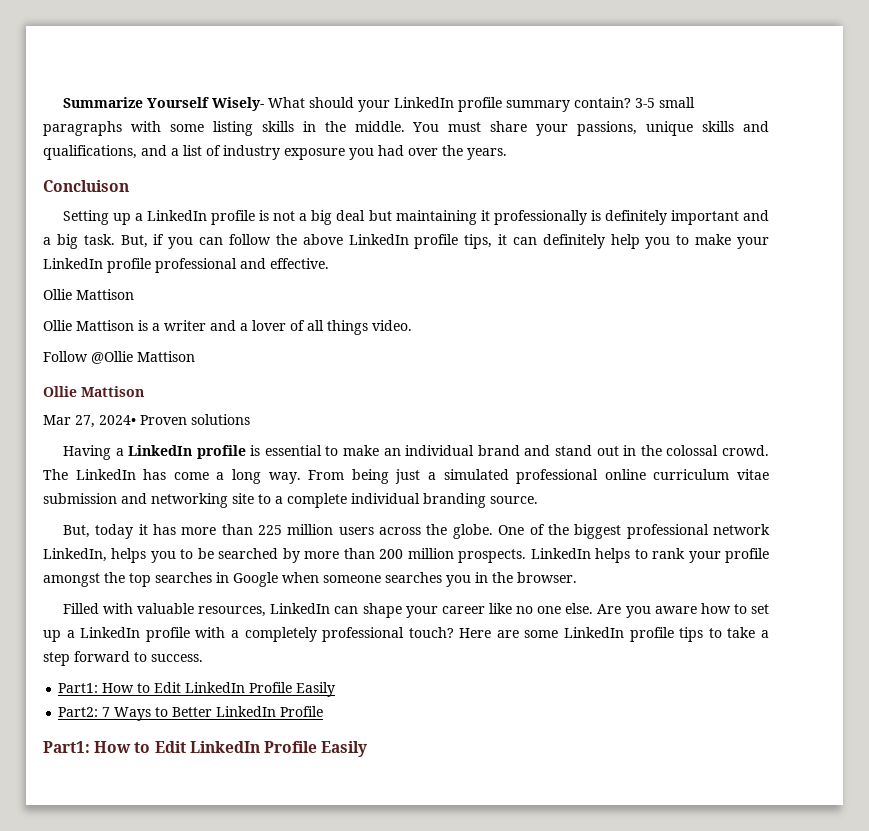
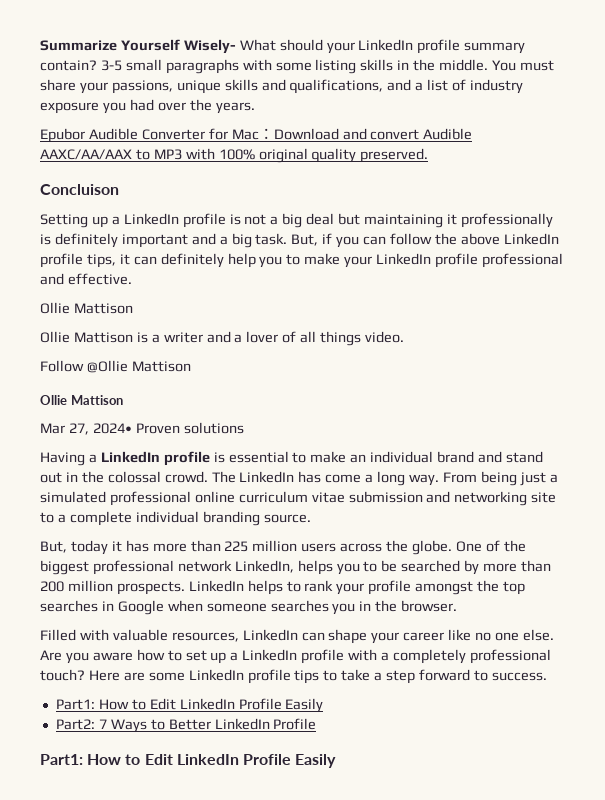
(507, 154) none -> [40,128,473,143] [40,148,429,163] // Epubor Audible Converter for Mac：Download and convert Audible AAXC/AA/AAX to MP3 with 100% original quality preserved.

